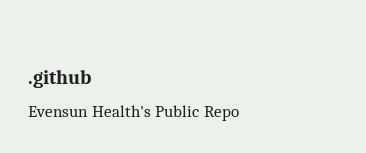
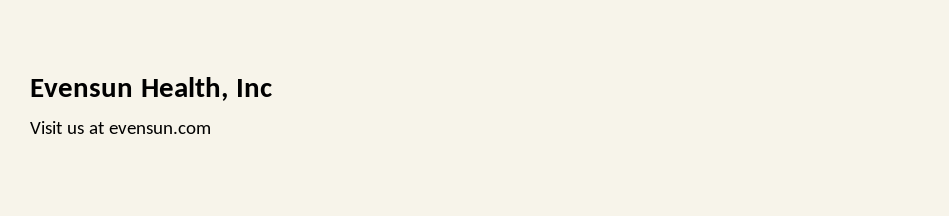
[28,69,91,88] [28,105,239,121] .github // Evensun Health's Public Repo -> [30,77,272,101] [30,121,211,134] Evensun Health, Inc // Visit us at evensun.com

